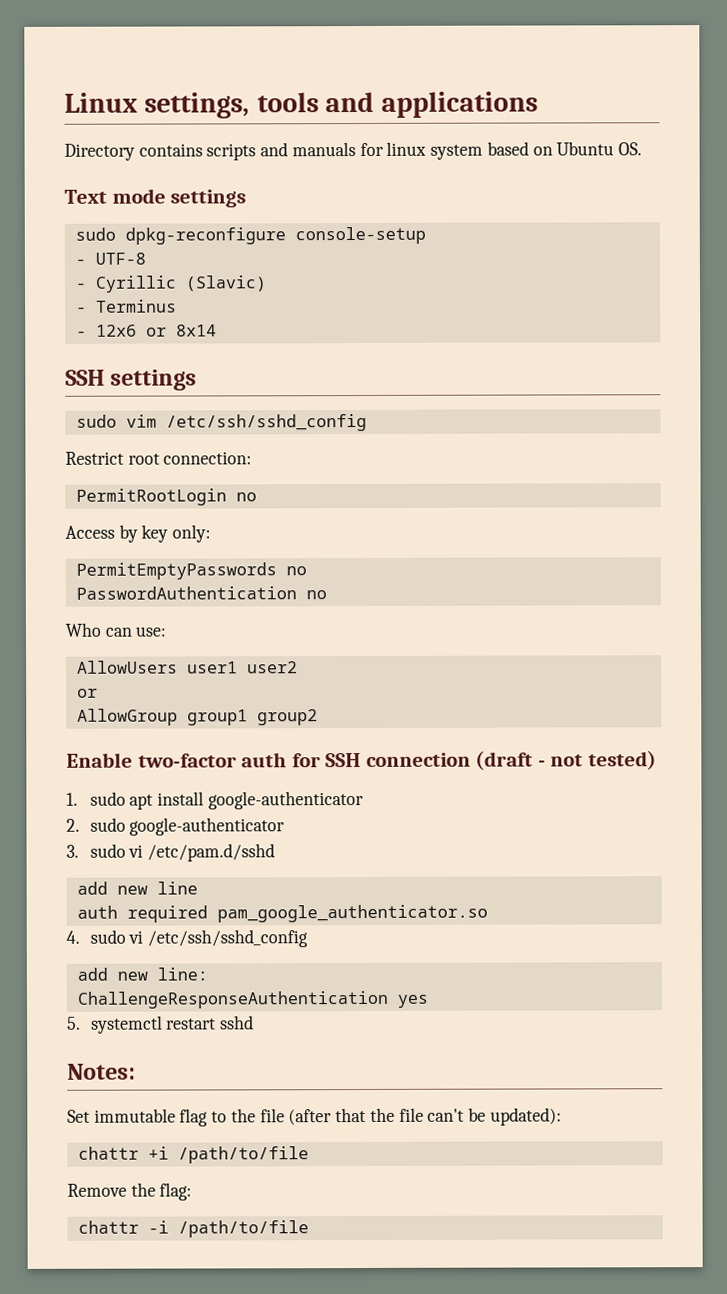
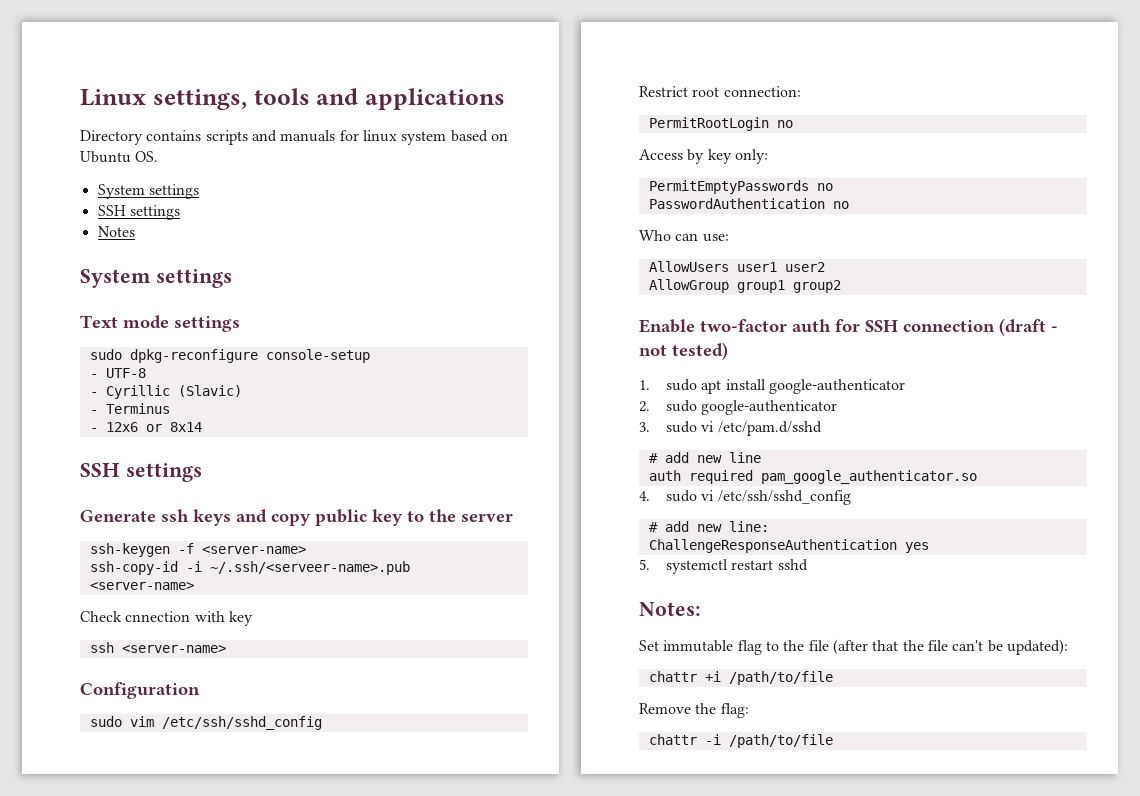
(642, 149) none -> [97,184,199,199] [97,205,180,220] [97,226,135,237] [80,269,232,288] // System settings // SSH settings // Notes // System settings
(198, 380) none -> [80,509,513,526] [89,543,306,557] [89,561,410,575] [89,582,194,590] [80,611,253,626] [89,642,226,653] [80,682,200,699] // Generate ssh keys and copy public key to the server // ssh-keygen -f <server-name> // ssh-copy-id -i ~/.ssh/<serveer-name>.pub <server-name> // Check cnnection with key // ssh <server-name> // Configuration
[76,688,98,698] // or -> (825, 267) none
(276, 852) none -> [648,453,658,463] #
(309, 938) none -> [648,522,658,532] #

